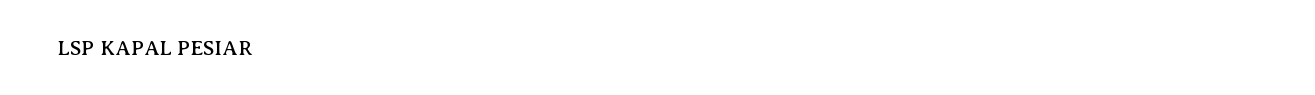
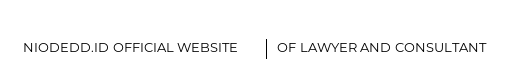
[58,41,254,55] LSP KAPAL PESIAR -> [23,43,487,52] NIODEDD.ID OFFICIAL WEBSITE OF LAWYER AND CONSULTANT

